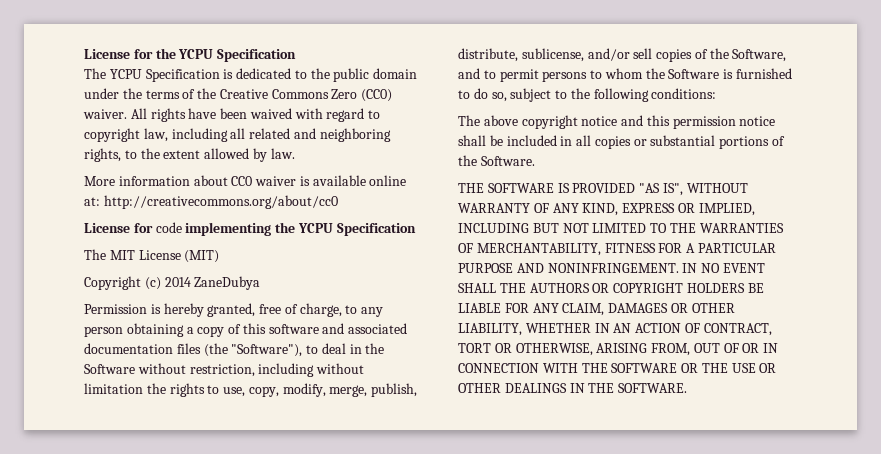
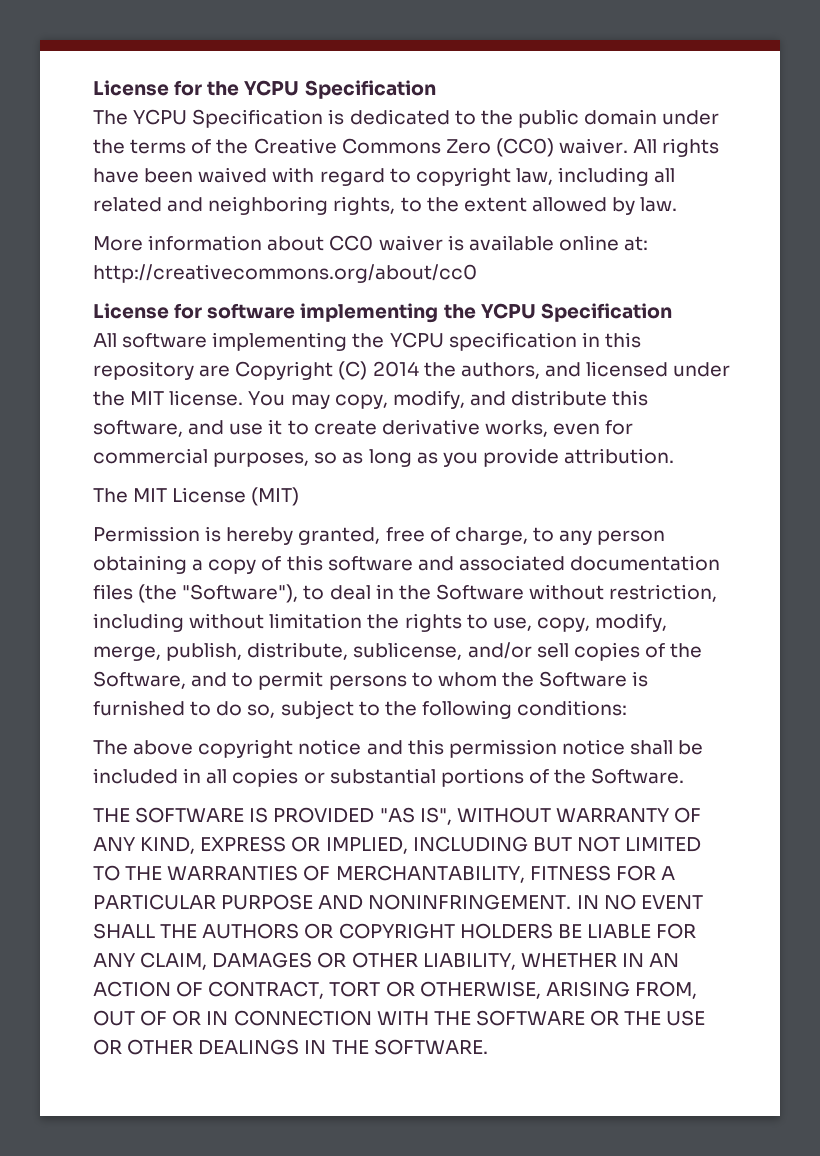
[155,222,182,233] code -> [207,303,296,319] software
(416, 229) none -> [93,332,641,351] [93,361,731,380] [93,390,649,409] [93,419,634,437] [93,448,675,467] // All software implementing the YCPU specification in this repository are Copyright (C) 2014 the authors, and licensed under the MIT license. You may copy, modify, and distribute this software, and use it to create derivative works, even for commercial purposes, so as long as you provide attribution.
[84,276,261,290] // Copyright (c) 2014 ZaneDubya -> (300, 496) none

